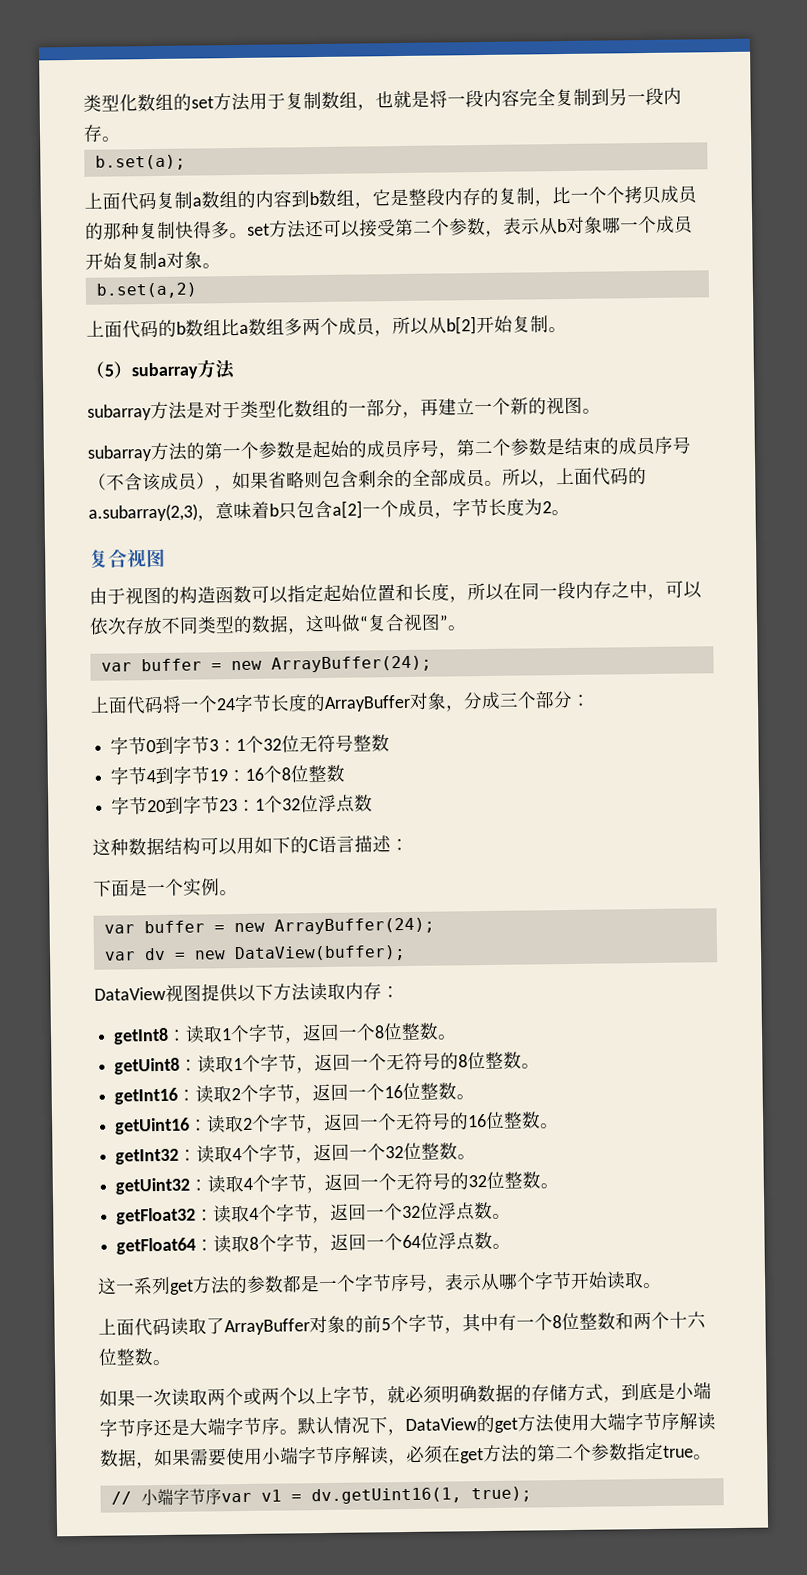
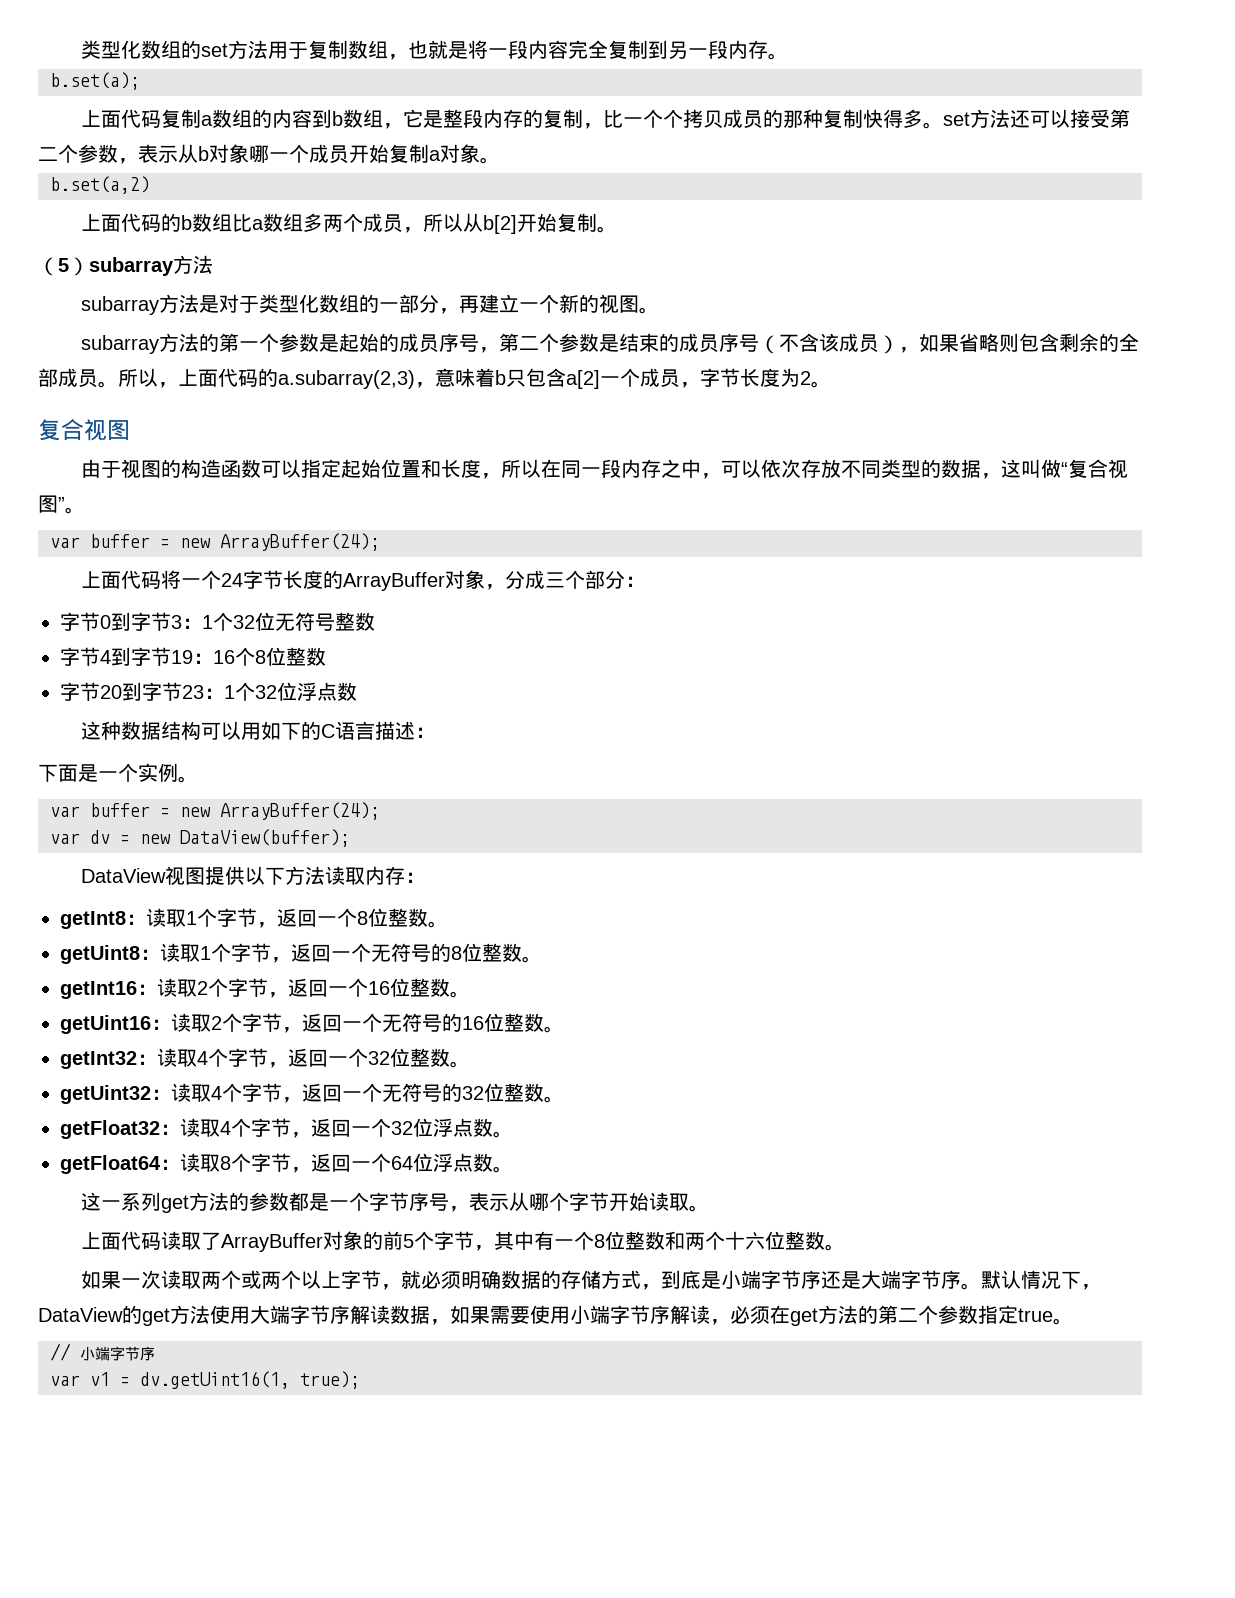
(222, 1496) none -> (155, 1353) //

